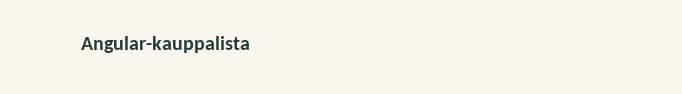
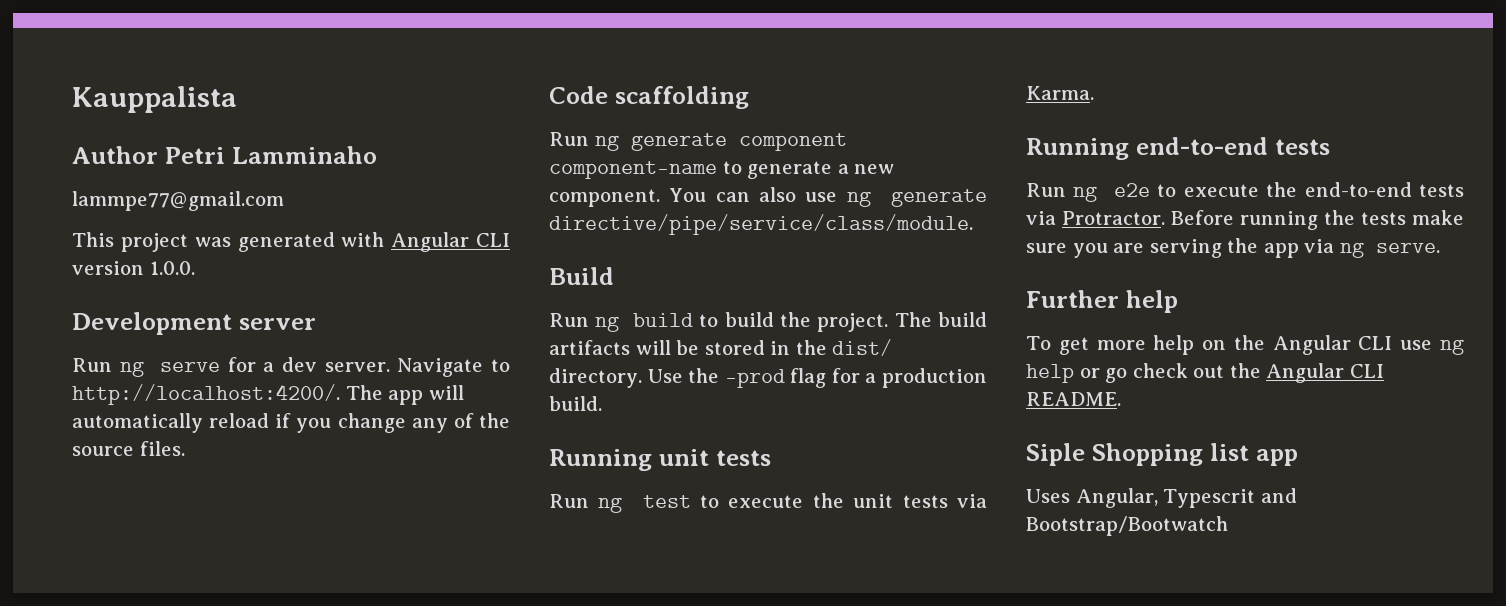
[81,36,250,53] Angular-kauppalista -> [72,86,237,113] [72,146,377,164] [72,191,284,211] [72,232,510,252] [72,261,195,275] [72,312,316,335] [72,357,510,377] [72,384,464,405] [72,413,511,433] [72,441,185,456] [549,86,749,109] [549,132,847,151] [549,161,895,179] [549,187,987,207] [549,214,973,235] [549,267,614,285] [549,312,987,332] [549,339,893,356] [549,368,987,388] [549,396,602,411] [549,449,771,471] [549,493,987,513] [1026,86,1094,100] [1026,137,1330,160] [1026,182,1464,202] [1026,210,1464,230] [1026,238,1440,258] [1026,290,1178,313] [1026,335,1464,355] [1026,363,1384,383] [1026,392,1121,406] [1026,443,1298,466] [1026,488,1297,508] [1026,516,1228,536] Kauppalista // Author Petri Lamminaho // lammpe77@gmail.com // This project was generated with Angular CLI version 1.0.0. // Development server // Run ng serve for a dev server. Navigate to http://localhost:4200/. The app will automatically reload if you change any of the source files. // Code scaffolding // Run ng generate component component-name to generate a new component. You can also use ng generate directive/pipe/service/class/module. // Build // Run ng build to build the project. The build artifacts will be stored in the dist/ directory. Use the -prod flag for a production build. // Running unit tests // Run ng test to execute the unit tests via Karma. // Running end-to-end tests // Run ng e2e to execute the end-to-end tests via Protractor. Before running the tests make sure you are serving the app via ng serve. // Further help // To get more help on the Angular CLI use ng help or go check out the Angular CLI README. // Siple Shopping list app // Uses Angular, Typescrit and Bootstrap/Bootwatch

